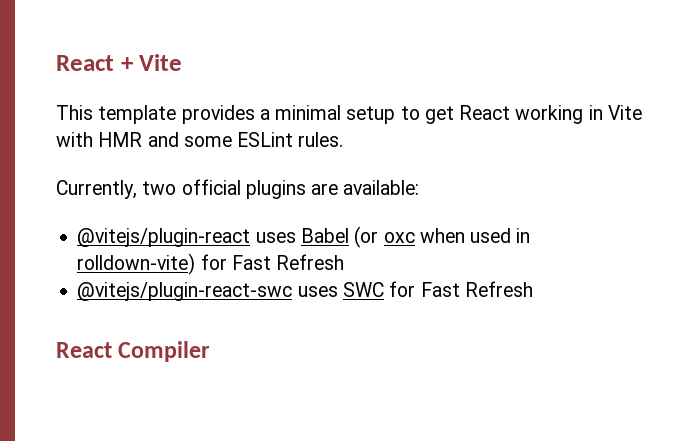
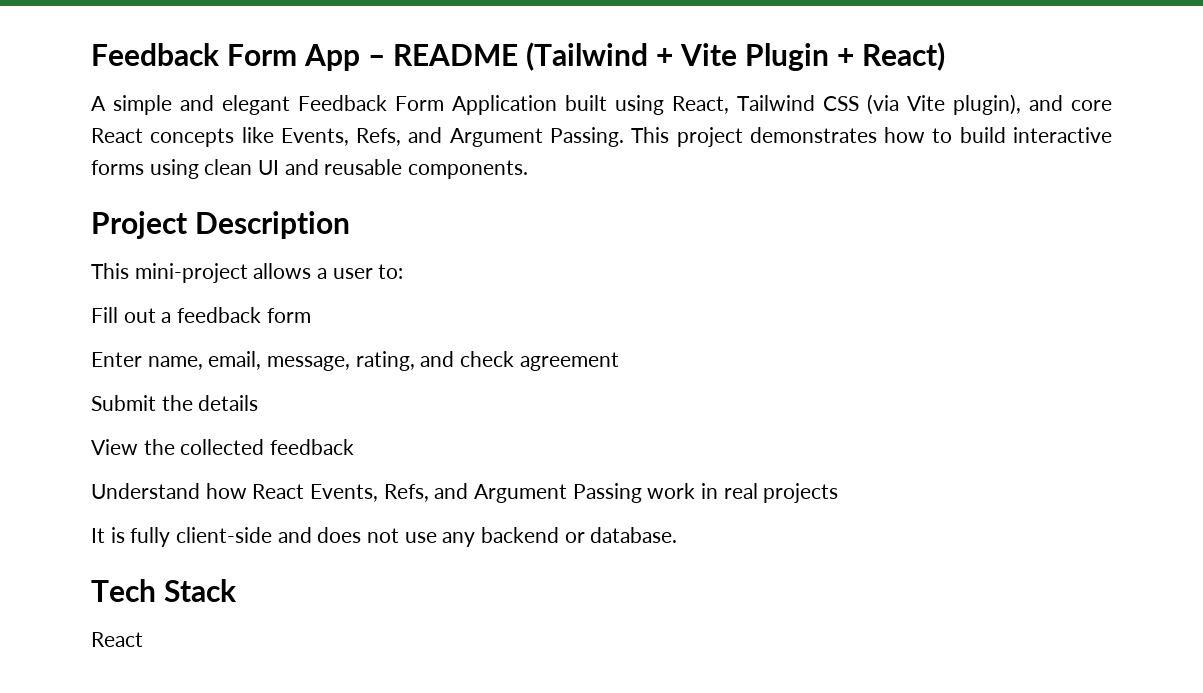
[56,54,183,71] [56,105,642,124] [56,132,344,147] [56,179,420,199] [77,226,531,248] [77,253,345,275] [77,281,533,301] [56,341,211,362] React + Vite // This template provides a minimal setup to get React working in Vite with HMR and some ESLint rules. // Currently, two official plugins are available: // @vitejs/plugin-react uses Babel (or oxc when used in rolldown-vite) for Fast Refresh // @vitejs/plugin-react-swc uses SWC for Fast Refresh // React Compiler -> [91,42,945,71] [91,94,1112,115] [91,127,1113,147] [91,159,529,179] [91,211,350,239] [91,263,404,283] [91,307,311,323] [91,351,619,371] [91,395,259,411] [91,439,355,455] [91,483,839,503] [91,527,678,547] [91,579,237,602] [91,632,143,647] Feedback Form App – README (Tailwind + Vite Plugin + React) // A simple and elegant Feedback Form Application built using React, Tailwind CSS (via Vite plugin), and core React concepts like Events, Refs, and Argument Passing. This project demonstrates how to build interactive forms using clean UI and reusable components. // Project Description // This mini-project allows a user to: // Fill out a feedback form // Enter name, email, message, rating, and check agreement // Submit the details // View the collected feedback // Understand how React Events, Refs, and Argument Passing work in real projects // It is fully client-side and does not use any backend or database. // Tech Stack // React

